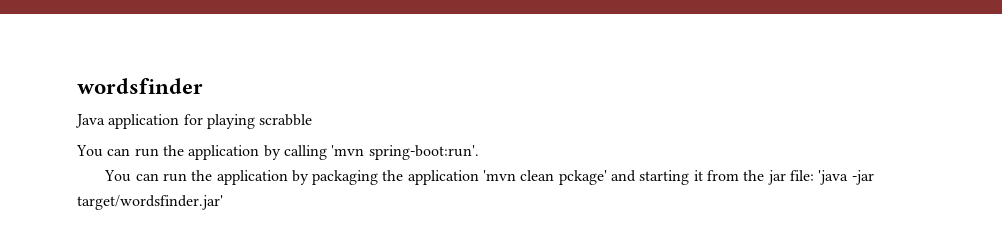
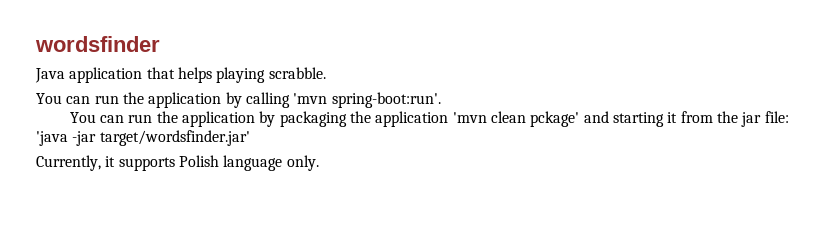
[183,114,313,129] for playing scrabble -> [146,67,326,83] that helps playing scrabble.
(223, 202) none -> [36,155,319,171] // Currently, it supports Polish language only.

